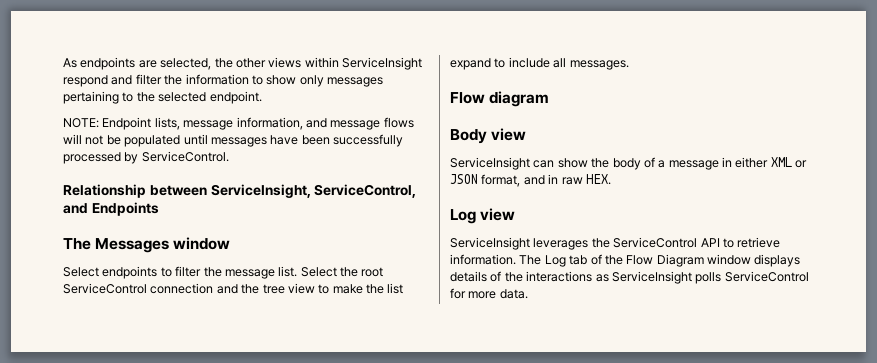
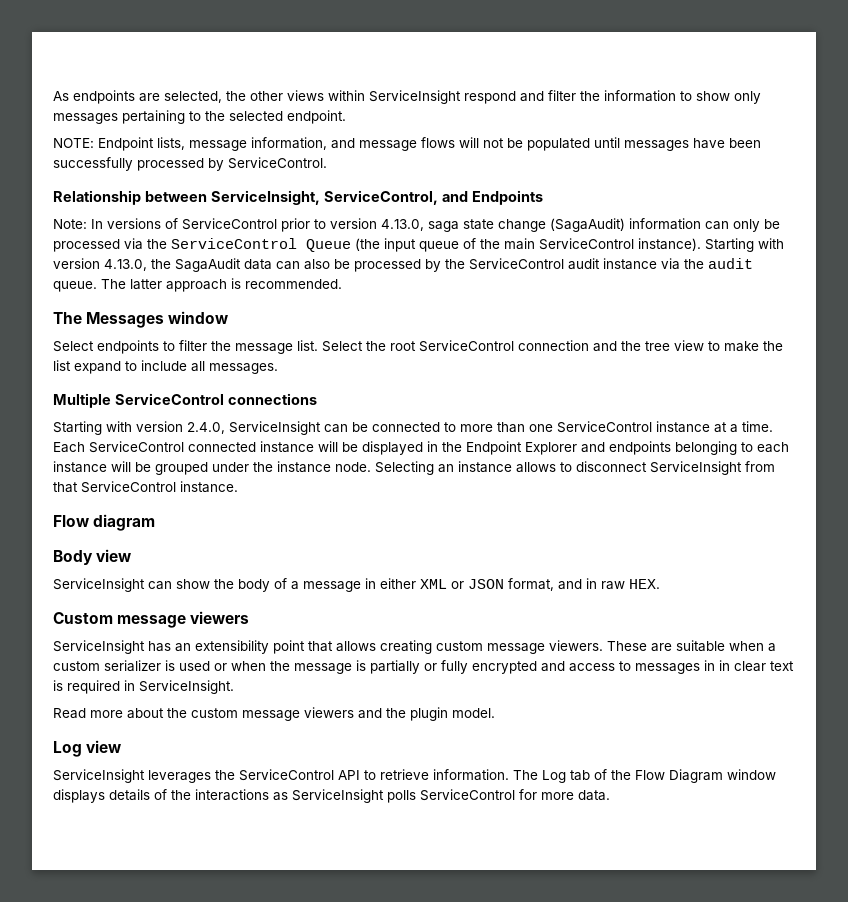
(159, 209) none -> [53,218,780,232] [53,238,784,252] [53,258,753,272] [53,278,342,292] // Note: In versions of ServiceControl prior to version 4.13.0, saga state change (SagaAudit) information can only be processed via the ServiceControl Queue (the input queue of the main ServiceControl instance). Starting with version 4.13.0, the SagaAudit data can also be processed by the ServiceControl audit instance via the audit queue. The latter approach is recommended.
(629, 65) none -> [53,393,317,408] [53,421,773,435] [53,441,789,455] [53,461,775,475] [53,481,238,493] // Multiple ServiceControl connections // Starting with version 2.4.0, ServiceInsight can be connected to more than one ServiceControl instance at a time. Each ServiceControl connected instance will be displayed in the Endpoint Explorer and endpoints belonging to each instance will be grouped under the instance node. Selecting an instance allows to disconnect ServiceInsight from that ServiceControl instance.
(611, 179) none -> [53,611,250,628] [53,640,776,654] [53,660,794,674] [53,680,234,694] [53,707,495,721] // Custom message viewers // ServiceInsight has an extensibility point that allows creating custom message viewers. These are suitable when a custom serializer is used or when the message is partially or fully encrypted and access to messages in in clear text is required in ServiceInsight. // Read more about the custom message viewers and the plugin model.

